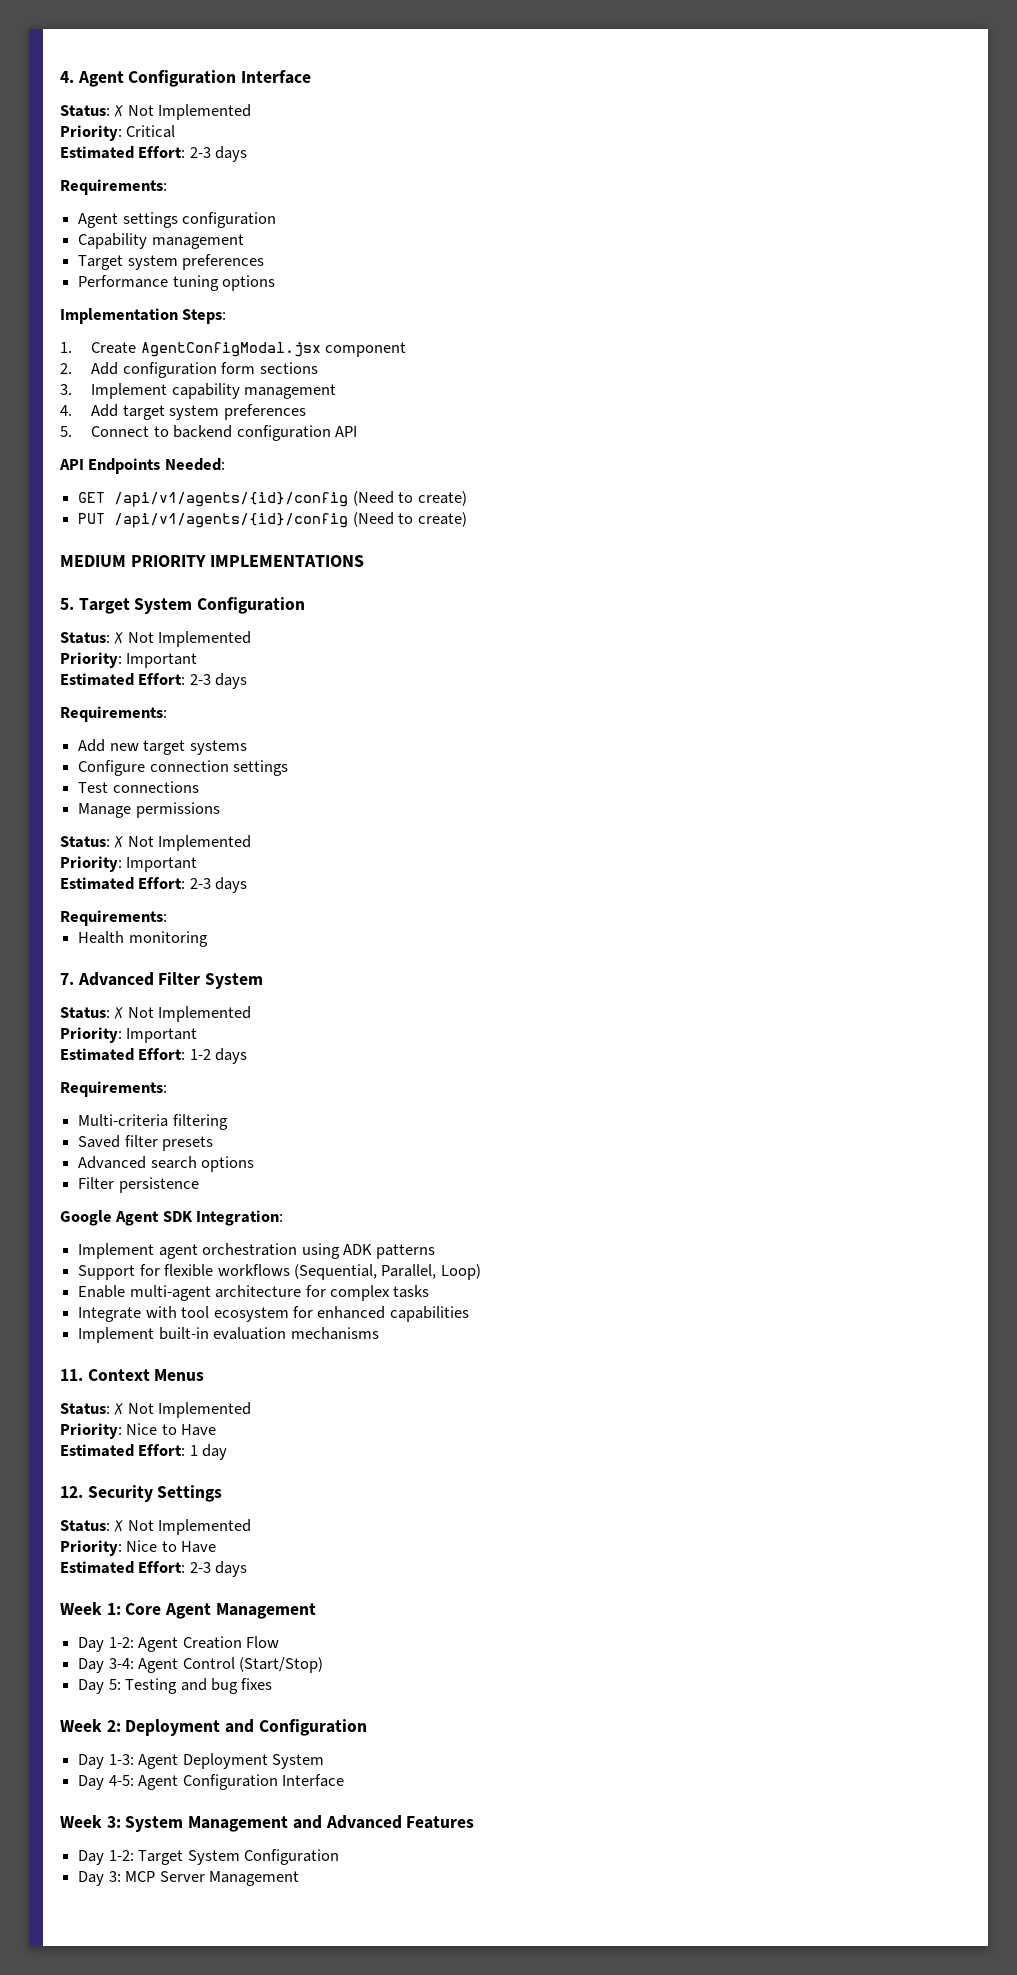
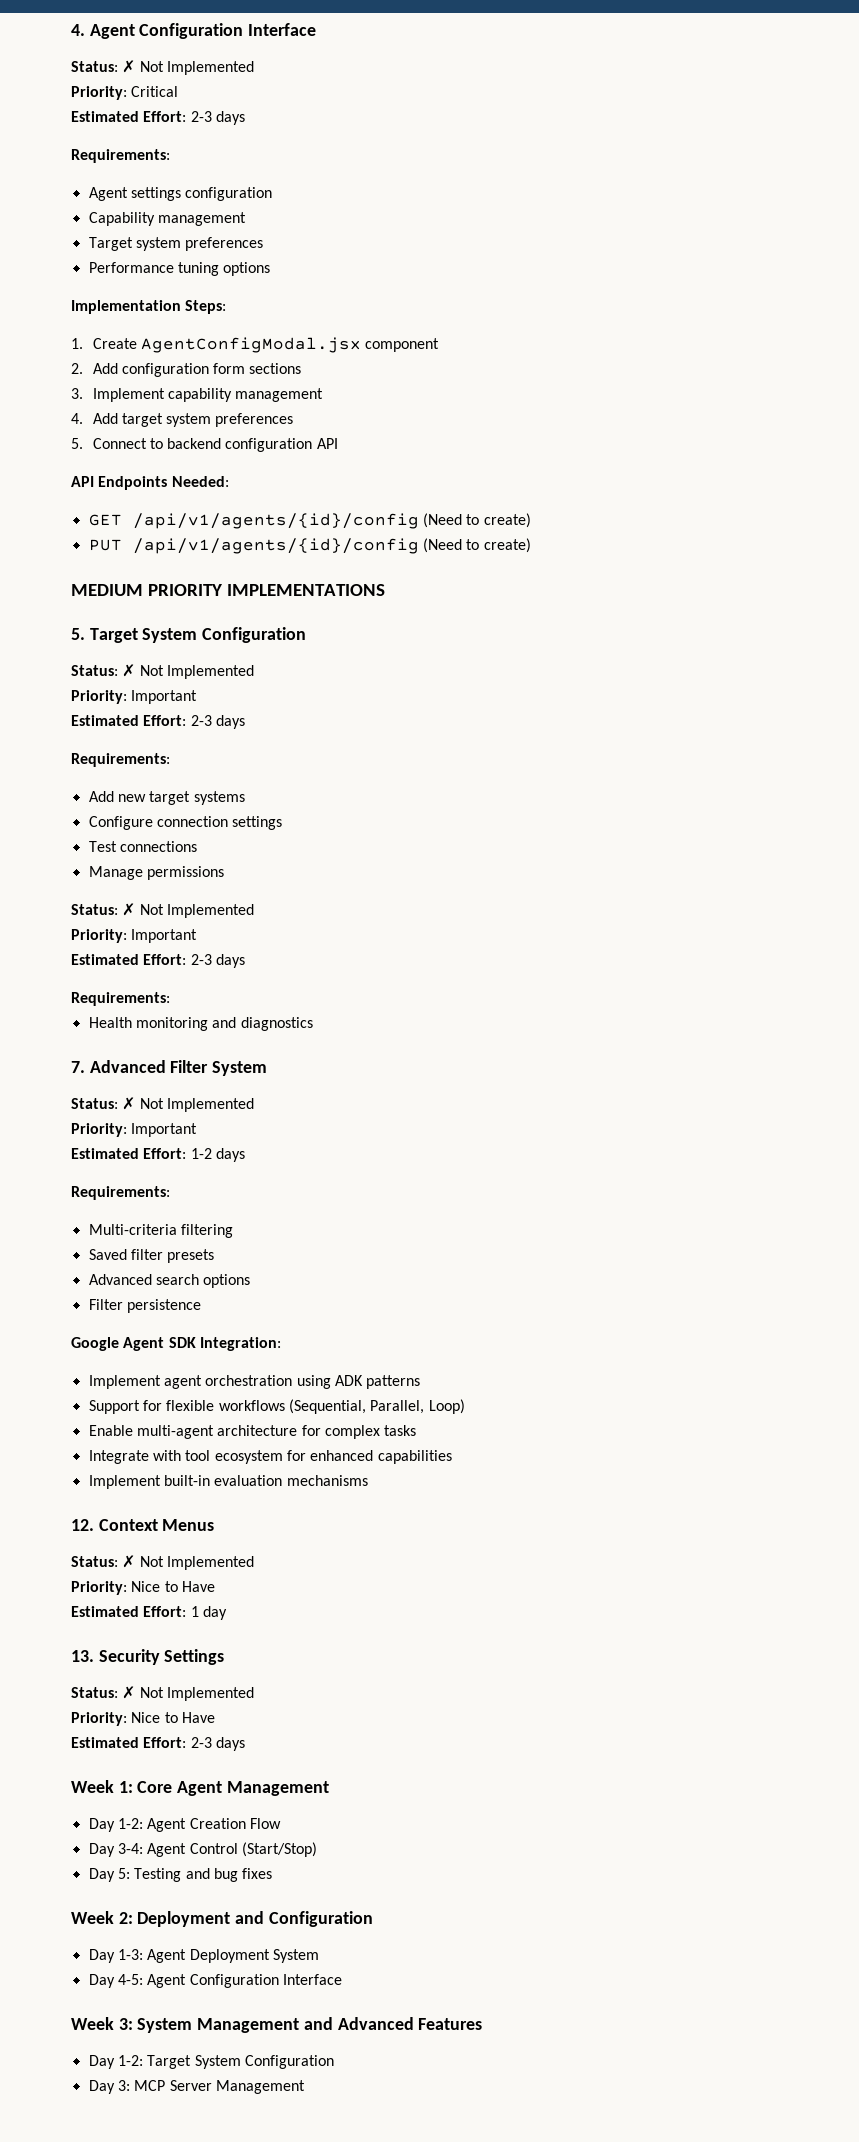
(208, 939) none -> [212,1017,313,1031] and diagnostics
[60,1369,83,1381] 11. -> [71,1519,94,1531] 12.
[60,1486,83,1498] 12. -> [71,1650,94,1662] 13.

